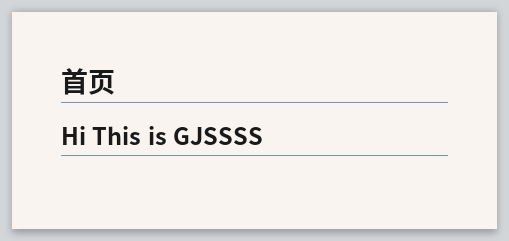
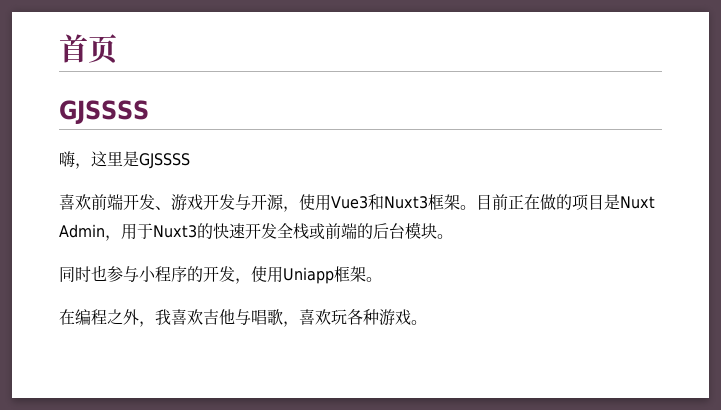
[61,126,264,145] Hi This is GJSSSS -> [59,100,149,124] [59,151,190,169] [59,194,655,212] [59,222,453,241] [59,265,382,284] [59,309,427,327] GJSSSS // 嗨，这里是GJSSSS // 喜欢前端开发、游戏开发与开源，使用Vue3和Nuxt3框架。目前正在做的项目是Nuxt Admin，用于Nuxt3的快速开发全栈或前端的后台模块。 // 同时也参与小程序的开发，使用Uniapp框架。 // 在编程之外，我喜欢吉他与唱歌，喜欢玩各种游戏。

